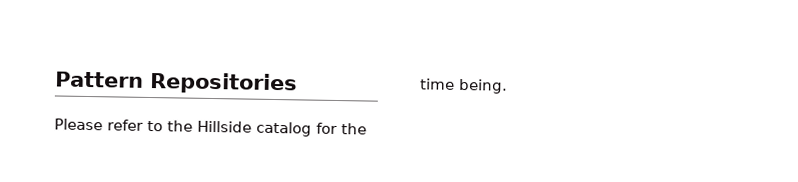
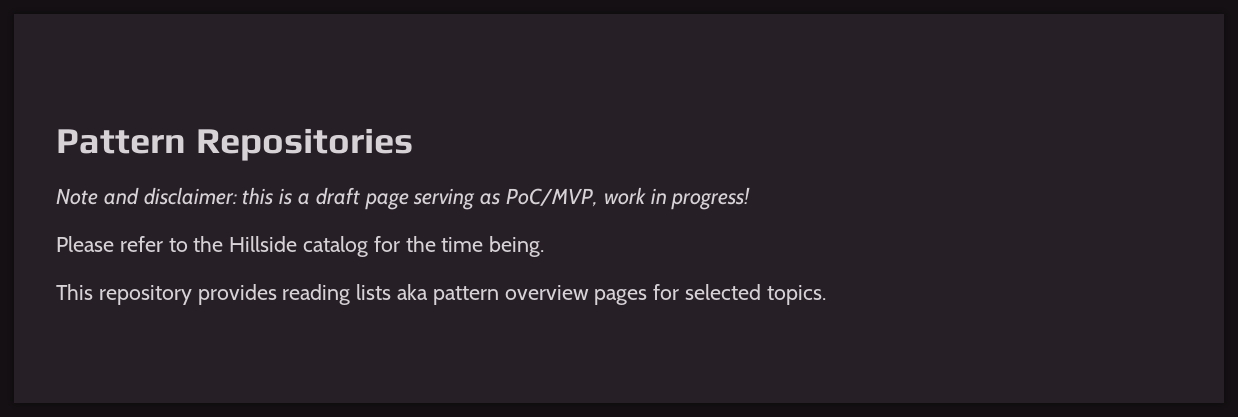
(298, 83) none -> [56,187,751,210] // Note and disclaimer: this is a draft page serving as PoC/MVP, work in progress!
(508, 86) none -> [56,284,826,305] // This repository provides reading lists aka pattern overview pages for selected topics.

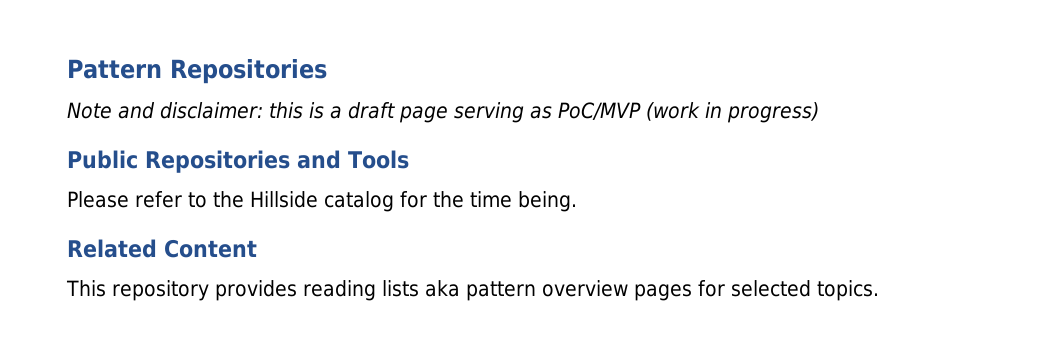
[506,187,751,210] PoC/MVP, work in progress! -> [558,102,819,123] [67,150,409,173] PoC/MVP (work in progress) // Public Repositories and Tools
(545, 246) none -> [67,239,257,258] // Related Content

